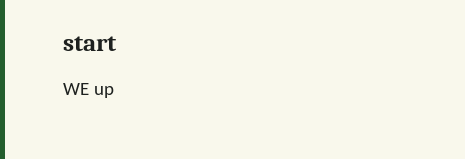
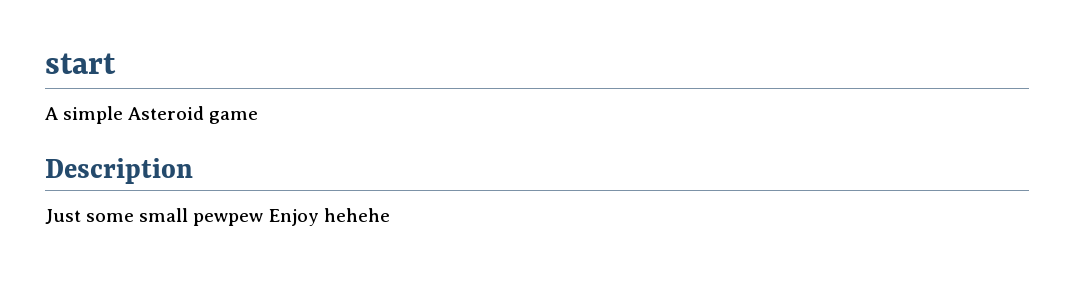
[63,83,114,98] WE up -> [45,106,259,124] [45,158,193,184] [45,208,390,226] A simple Asteroid game // Description // Just some small pewpew Enjoy hehehe

